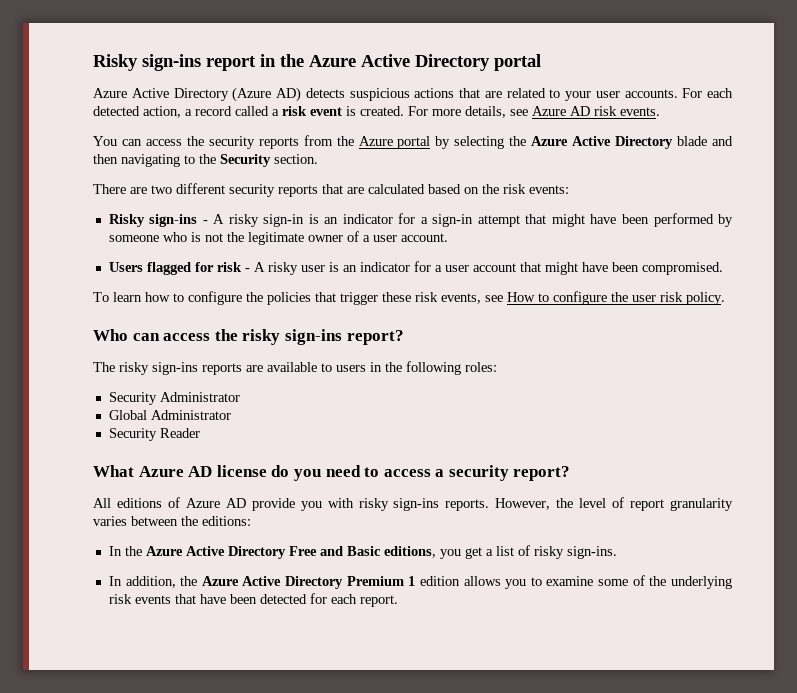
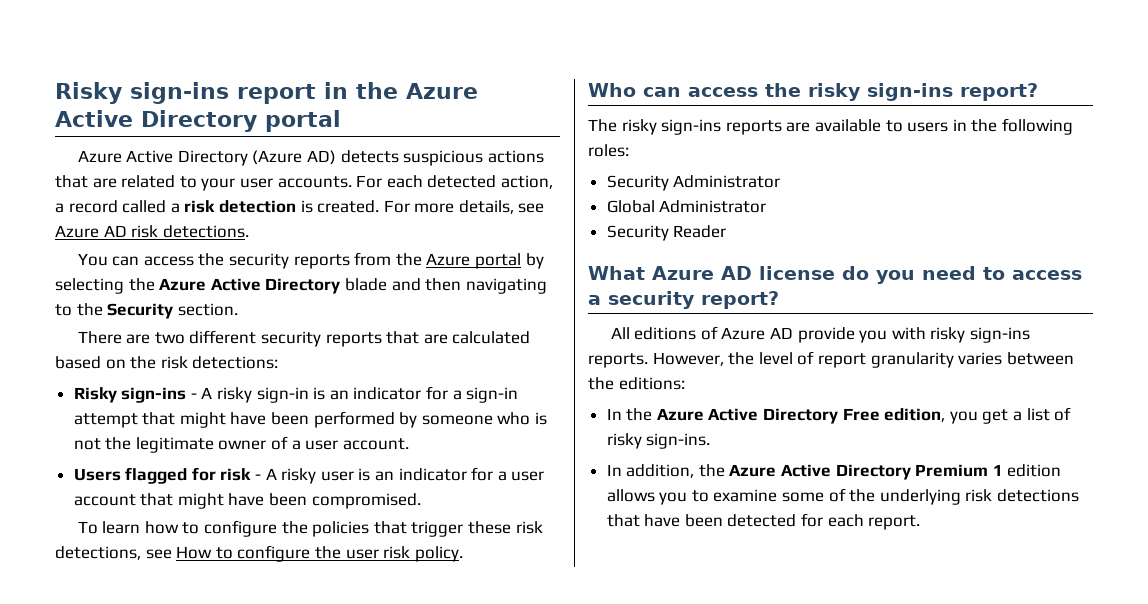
[310,107,342,116] event -> [218,200,296,213] detection
[620,107,660,116] events. -> [162,225,249,238] detections.
[529,185,569,194] events: -> [192,356,279,369] detections:
[441,293,481,304] events, -> [55,546,141,560] detections,
[319,546,436,558] and Basic editions, -> [884,408,946,422] edition,
[134,595,171,604] events -> [997,489,1080,502] detections

